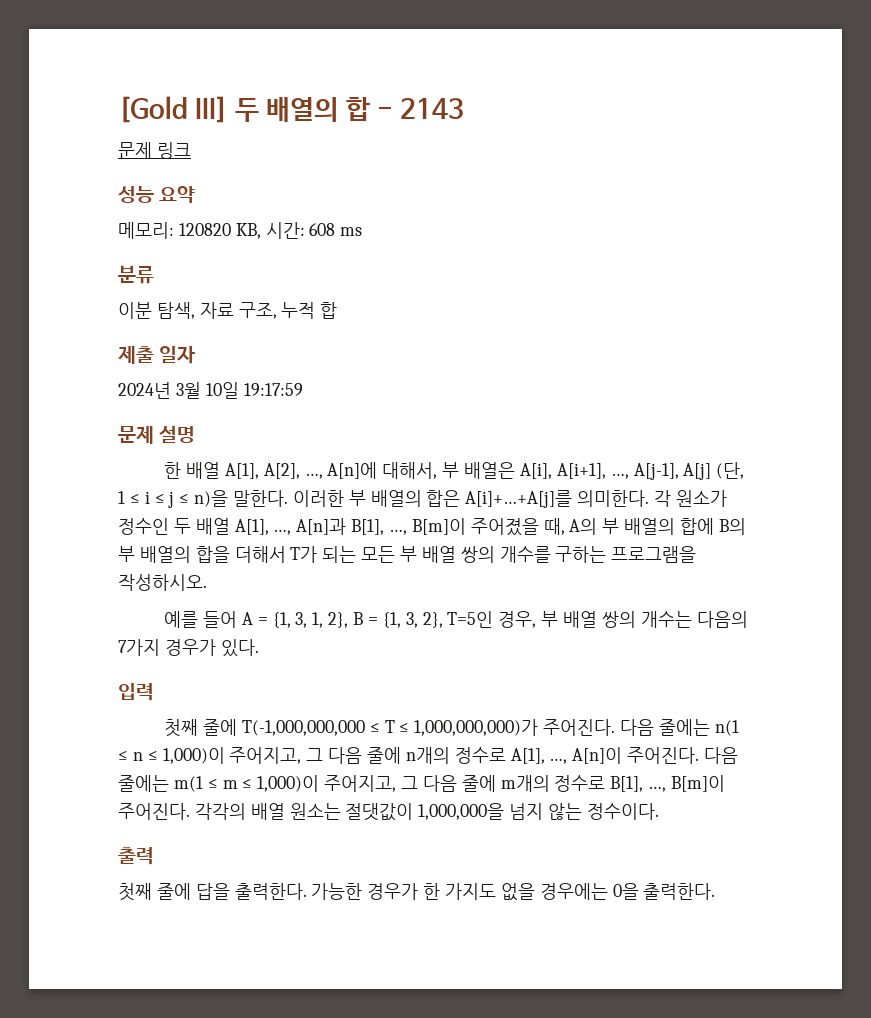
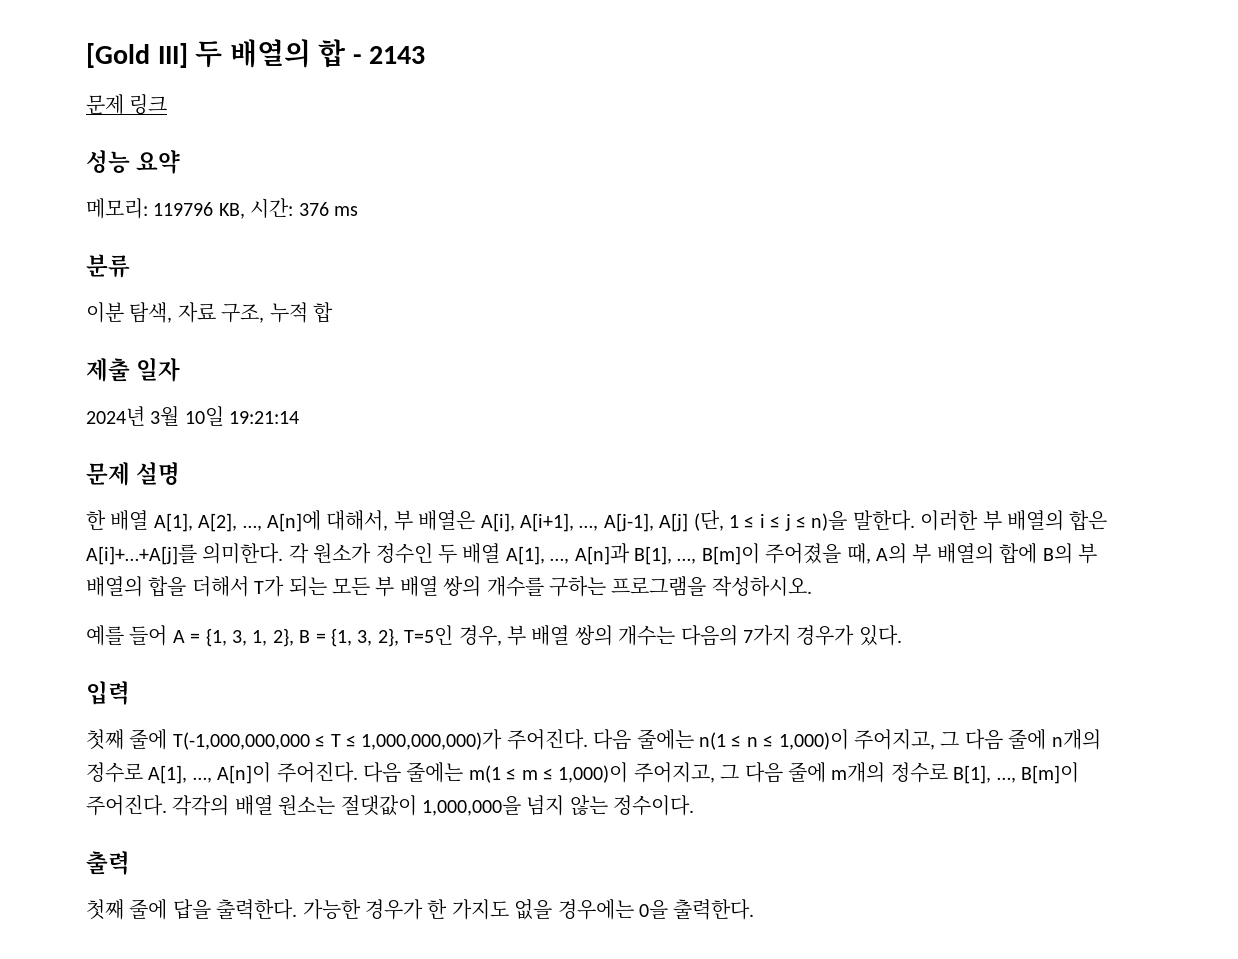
[178,223,231,236] 120820 -> [153,202,214,216] 119796
[309,223,336,236] 608 -> [298,202,329,216] 376
[243,383,303,396] 19:17:59 -> [229,411,300,424] 19:21:14

